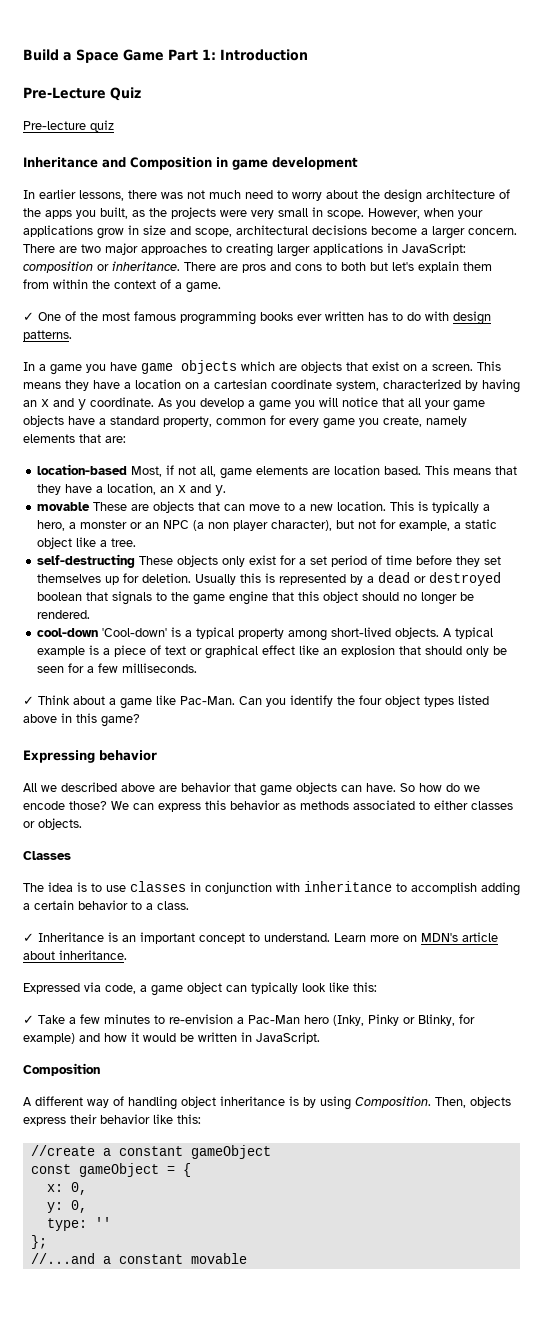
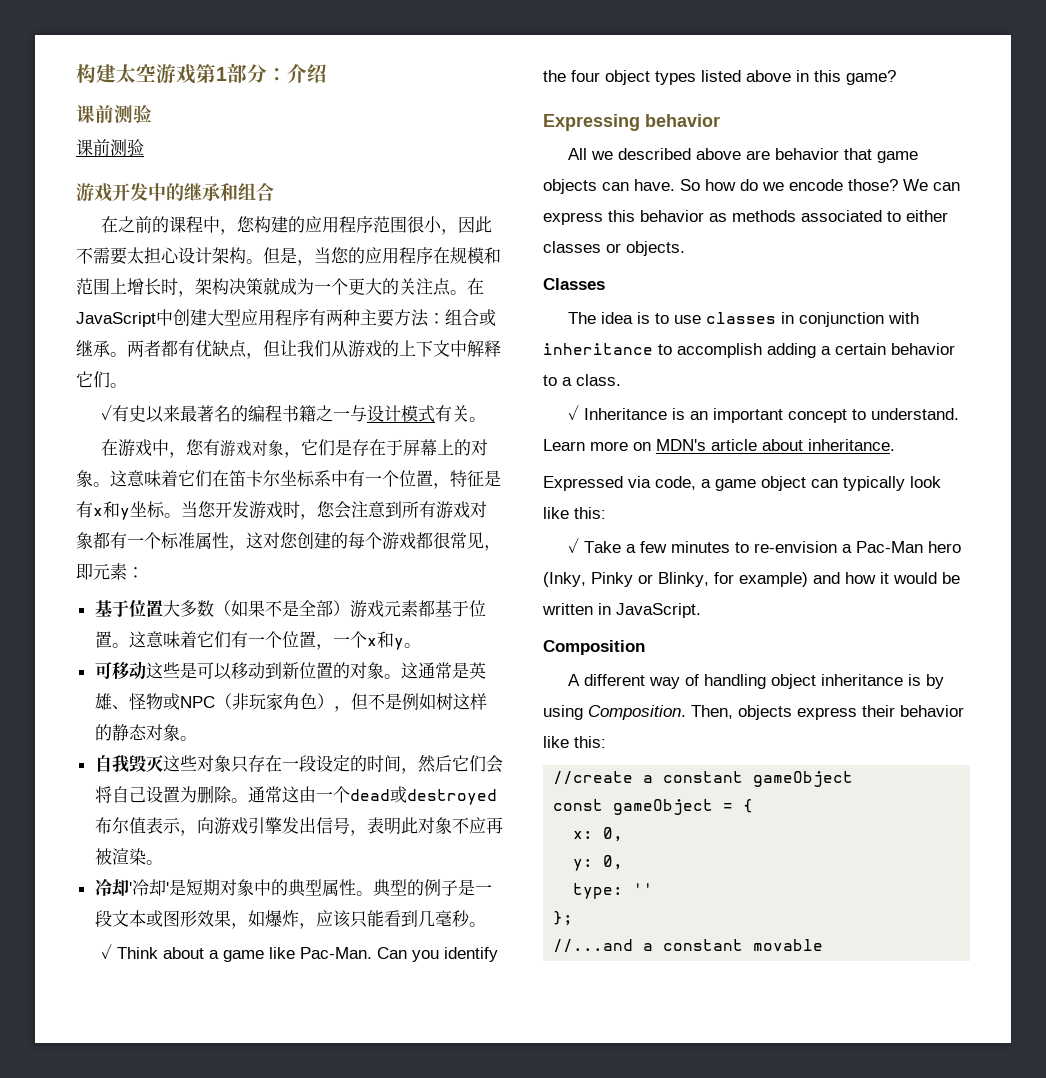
[23,49,308,63] [23,87,141,101] [23,120,114,132] [23,157,358,170] [23,189,510,203] [23,207,483,219] [23,225,517,239] [23,243,466,257] [23,261,492,273] [23,279,221,293] [23,311,491,325] [23,330,72,341] [23,360,501,375] [23,379,520,393] [23,397,485,411] [23,415,467,429] [23,434,126,443] [37,464,518,479] [37,483,227,496] [37,501,491,513] [37,519,498,531] [37,537,137,549] [37,554,502,568] [37,572,502,586] [37,591,475,605] [37,610,91,619] [37,627,494,641] [37,645,508,659] [37,663,198,673] Build a Space Game Part 1: Introduction // Pre-Lecture Quiz // Pre-lecture quiz // Inheritance and Composition in game development // In earlier lessons, there was not much need to worry about the design architecture of the apps you built, as the projects were very small in scope. However, when your applications grow in size and scope, architectural decisions become a larger concern. There are two major approaches to creating larger applications in JavaScript: composition or inheritance. There are pros and cons to both but let's explain them from within the context of a game. // ✓ One of the most famous programming books ever written has to do with design patterns. // In a game you have game objects which are objects that exist on a screen. This means they have a location on a cartesian coordinate system, characterized by having an x and y coordinate. As you develop a game you will notice that all your game objects have a standard property, common for every game you create, namely elements that are: // location-based Most, if not all, game elements are location based. This means that they have a location, an x and y. // movable These are objects that can move to a new location. This is typically a hero, a monster or an NPC (a non player character), but not for example, a static object like a tree. // self-destructing These objects only exist for a set period of time before they set themselves up for deletion. Usually this is represented by a dead or destroyed boolean that signals to the game engine that this object should no longer be rendered. // cool-down 'Cool-down' is a typical property among short-lived objects. A typical example is a piece of text or graphical effect like an explosion that should only be seen for a few milliseconds. -> [76,63,327,84] [76,105,152,123] [76,139,144,156] [76,183,274,202] [101,216,493,235] [76,247,501,266] [76,277,484,297] [76,309,496,327] [76,340,501,359] [76,371,127,388] [101,405,487,423] [101,439,489,458] [76,470,501,489] [76,501,487,520] [76,532,501,551] [76,563,144,580] [94,600,486,618] [94,631,421,650] [94,661,486,680] [94,693,487,712] [94,724,197,741] [94,755,503,774] [94,785,497,805] [94,817,503,836] [94,848,163,865] [94,879,492,897] [94,910,486,929] 构建太空游戏第1部分：介绍 // 课前测验 // 课前测验 // 游戏开发中的继承和组合 // 在之前的课程中，您构建的应用程序范围很小，因此不需要太担心设计架构。但是，当您的应用程序在规模和范围上增长时，架构决策就成为一个更大的关注点。在JavaScript中创建大型应用程序有两种主要方法：组合或继承。两者都有优缺点，但让我们从游戏的上下文中解释它们。 // ✓有史以来最著名的编程书籍之一与设计模式有关。 // 在游戏中，您有游戏对象，它们是存在于屏幕上的对象。这意味着它们在笛卡尔坐标系中有一个位置，特征是有x和y坐标。当您开发游戏时，您会注意到所有游戏对象都有一个标准属性，这对您创建的每个游戏都很常见，即元素： // 基于位置大多数（如果不是全部）游戏元素都基于位置。这意味着它们有一个位置，一个x和y。 // 可移动这些是可以移动到新位置的对象。这通常是英雄、怪物或NPC（非玩家角色），但不是例如树这样的静态对象。 // 自我毁灭这些对象只存在一段设定的时间，然后它们会将自己设置为删除。通常这由一个dead或destroyed布尔值表示，向游戏引擎发出信号，表明此对象不应再被渲染。 // 冷却'冷却'是短期对象中的典型属性。典型的例子是一段文本或图形效果，如爆炸，应该只能看到几毫秒。

